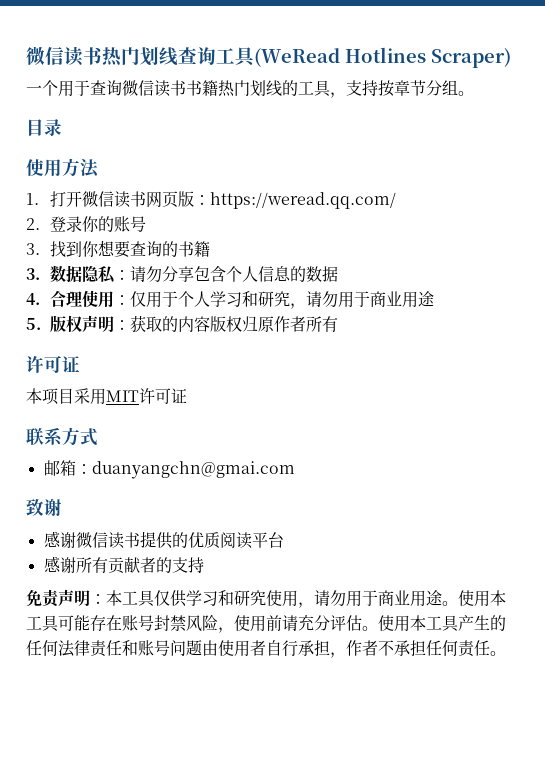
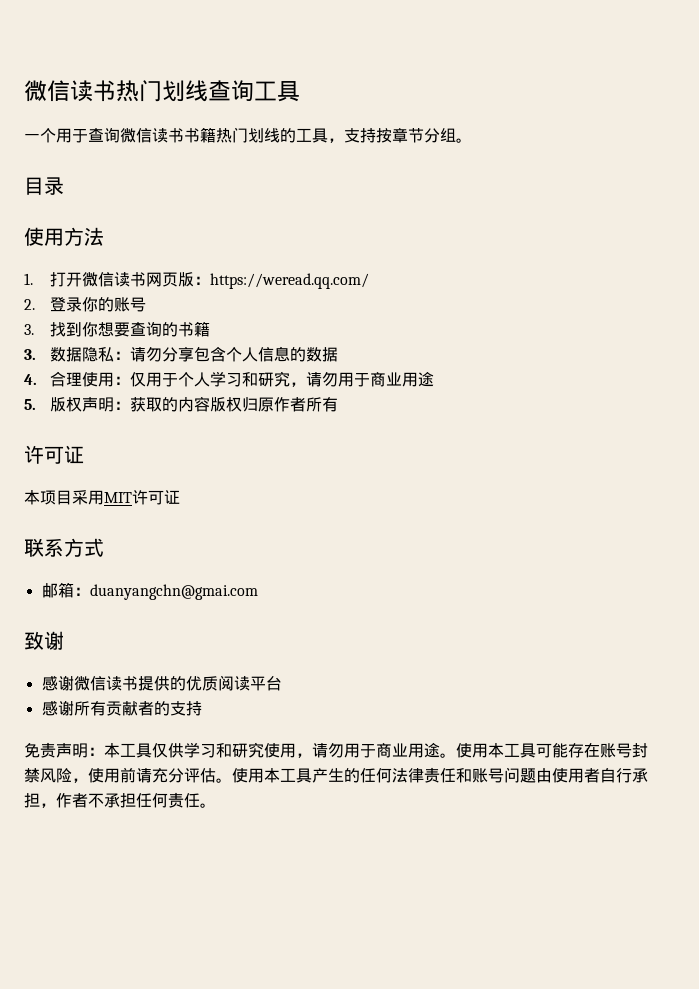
[254,47,511,68] (WeRead Hotlines Scraper) -> (300, 91) none

